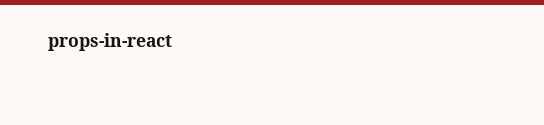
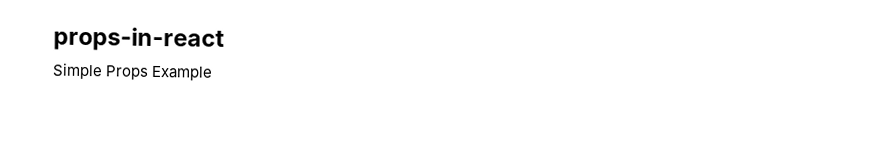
(172, 42) none -> [52,62,214,81] // Simple Props Example

